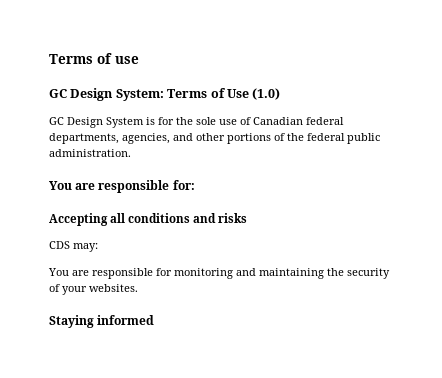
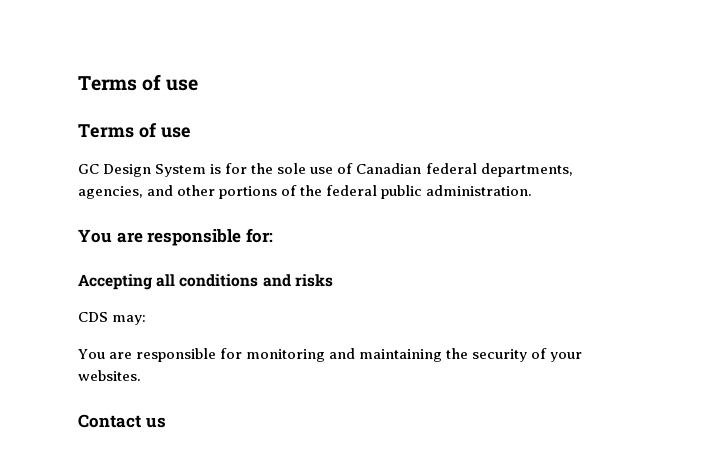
[49,53,139,64] [49,88,281,101] Terms of use // GC Design System: Terms of Use (1.0) -> [78,74,198,91] [78,123,191,138] Terms of use // Terms of use
[49,315,155,328] Staying informed -> [78,414,166,428] Contact us

